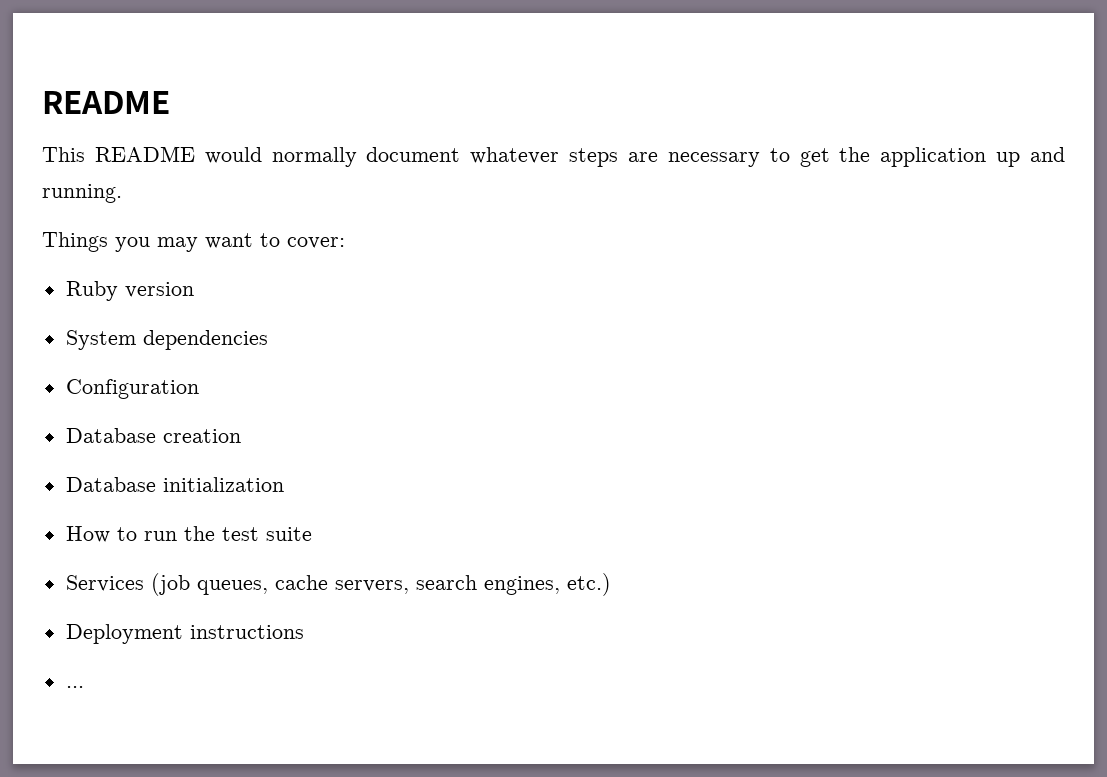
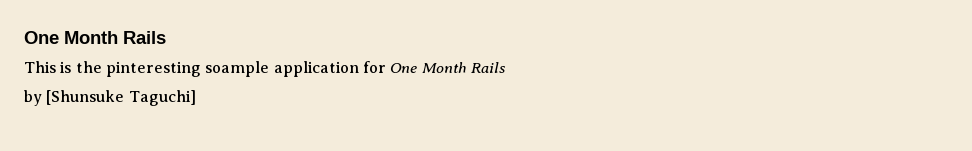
[42,91,170,114] [42,146,1066,167] [42,184,122,203] [42,232,345,252] [65,281,194,301] [65,330,268,350] [65,379,199,399] [65,428,241,443] [65,477,284,492] [65,526,312,543] [65,573,611,596] [65,624,304,644] [65,686,84,688] README // This README would normally document whatever steps are necessary to get the application up and running. // Things you may want to cover: // Ruby version // System dependencies // Configuration // Database creation // Database initialization // How to run the test suite // Services (job queues, cache servers, search engines, etc.) // Deployment instructions // ... -> [24,31,166,44] [24,61,506,77] [24,90,196,106] One Month Rails // This is the pinteresting soample application for One Month Rails // by [Shunsuke Taguchi]

